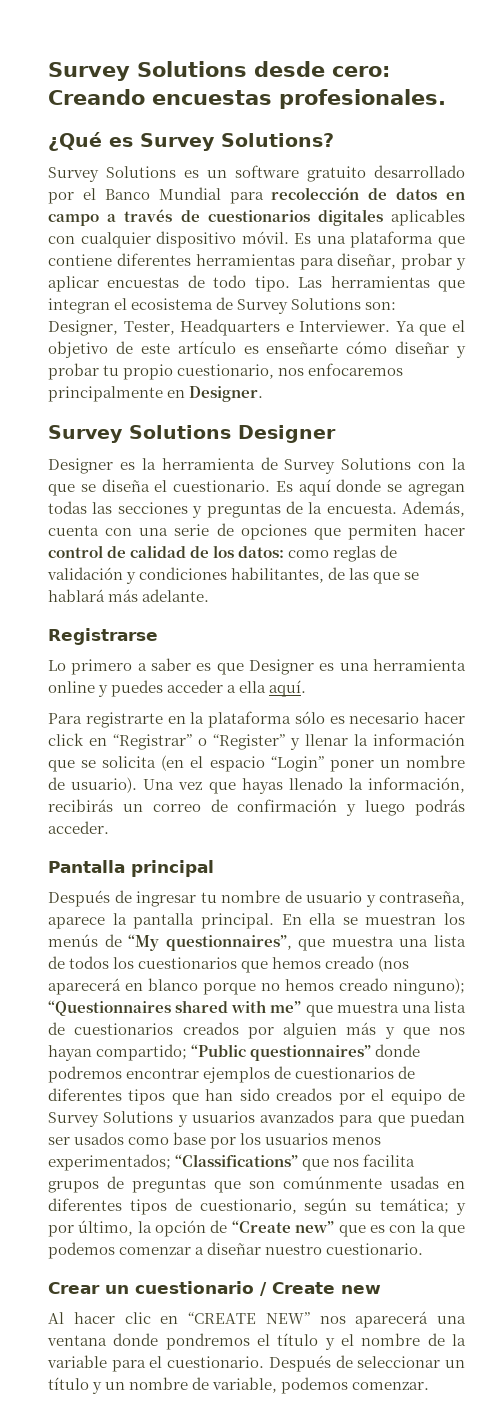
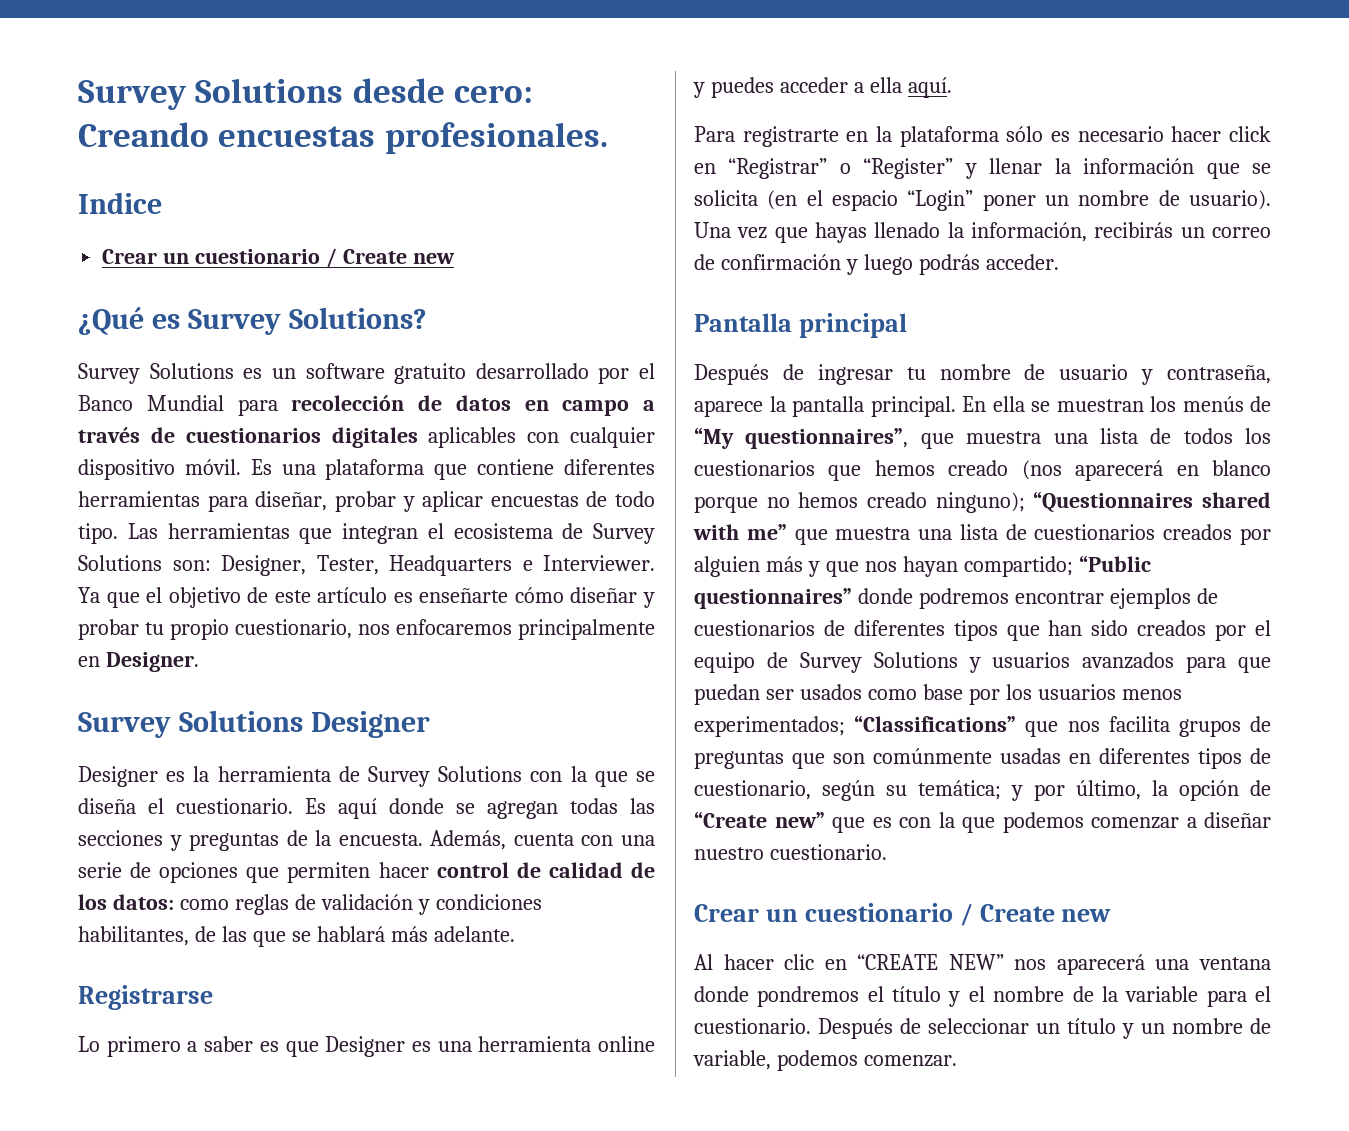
(446, 99) none -> [78,192,162,214] [102,248,455,268] // Indice // Crear un cuestionario / Create new

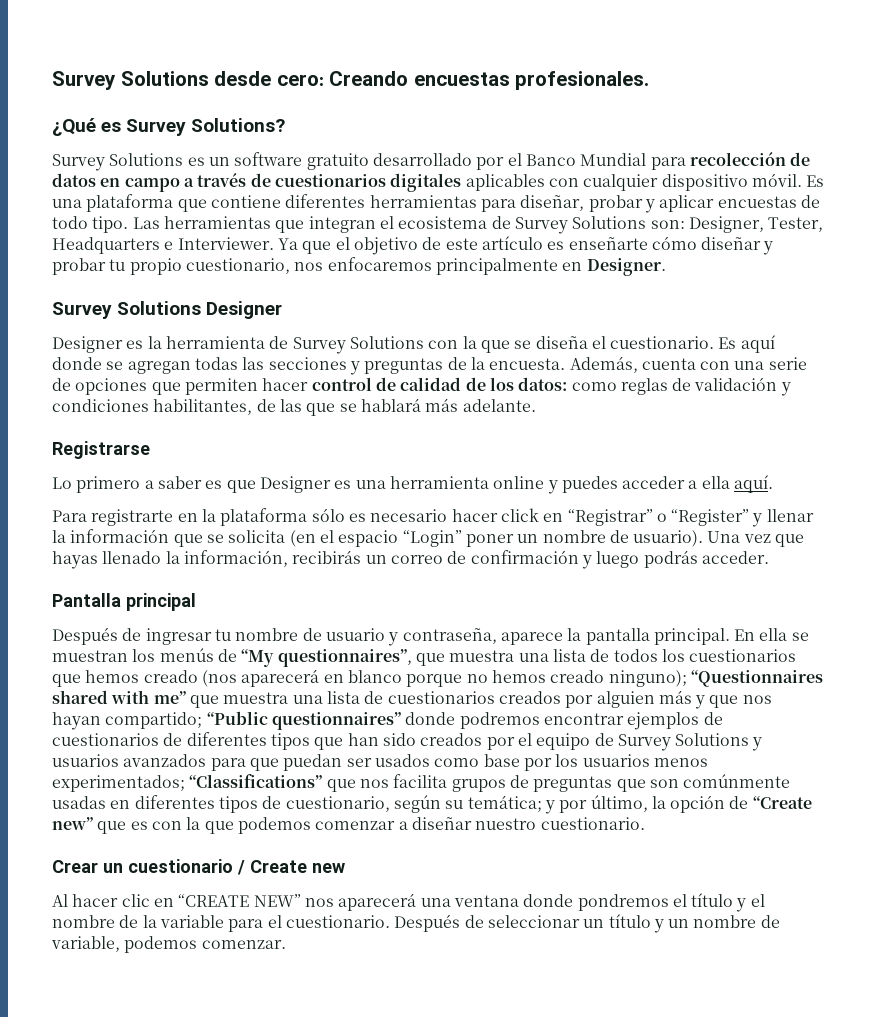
[78,192,162,214] [102,248,455,268] // Indice // Crear un cuestionario / Create new -> (650, 80) none

